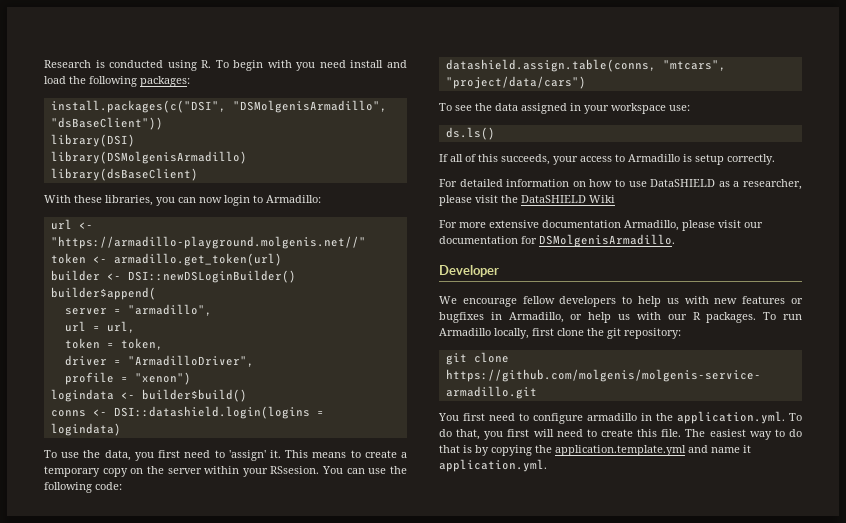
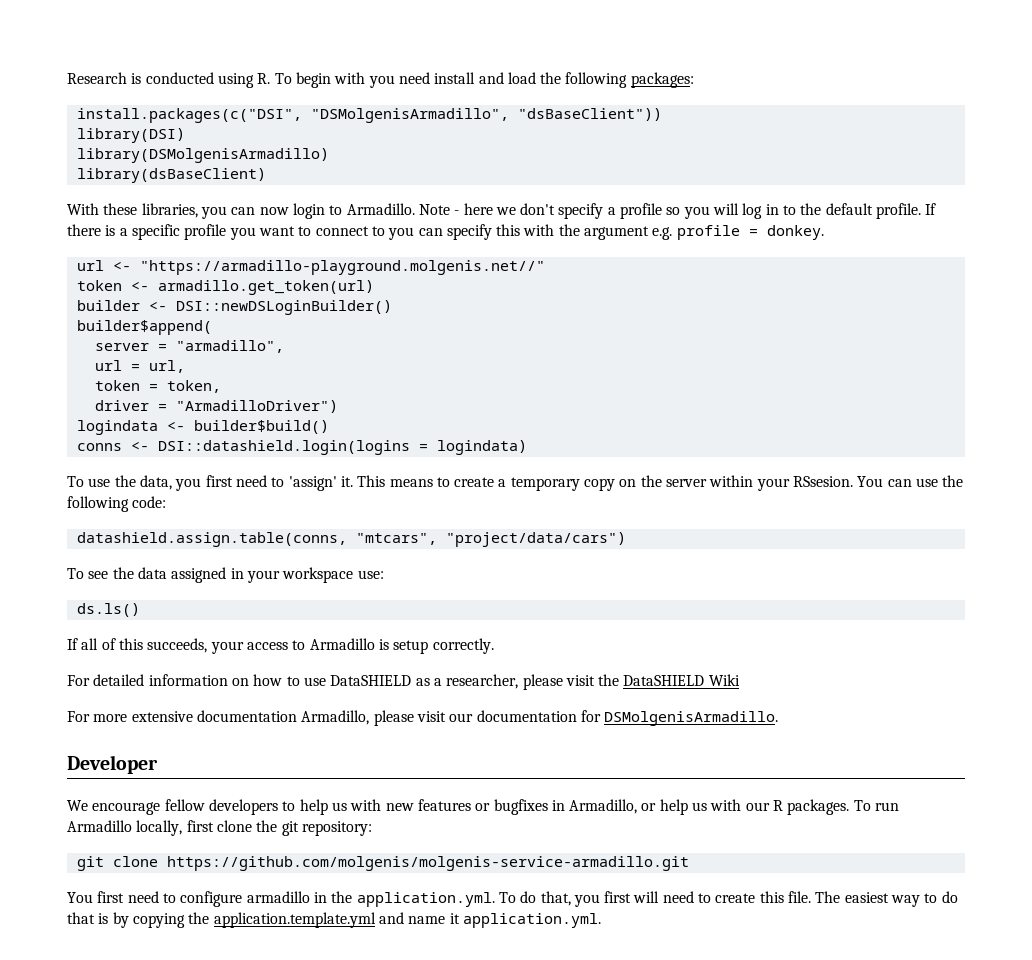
[266,195,321,203] Armadillo: -> [346,203,937,219] [67,224,824,240] Armadillo. Note - here we don't specify a profile so you will log in to the default profile. If there is a specific profile you want to connect to you can specify this with the argument e.g. profile = donkey.
[127,355,254,367] [64,372,191,385] "ArmadilloDriver", // profile = "xenon") -> [175,400,338,413] "ArmadilloDriver")

